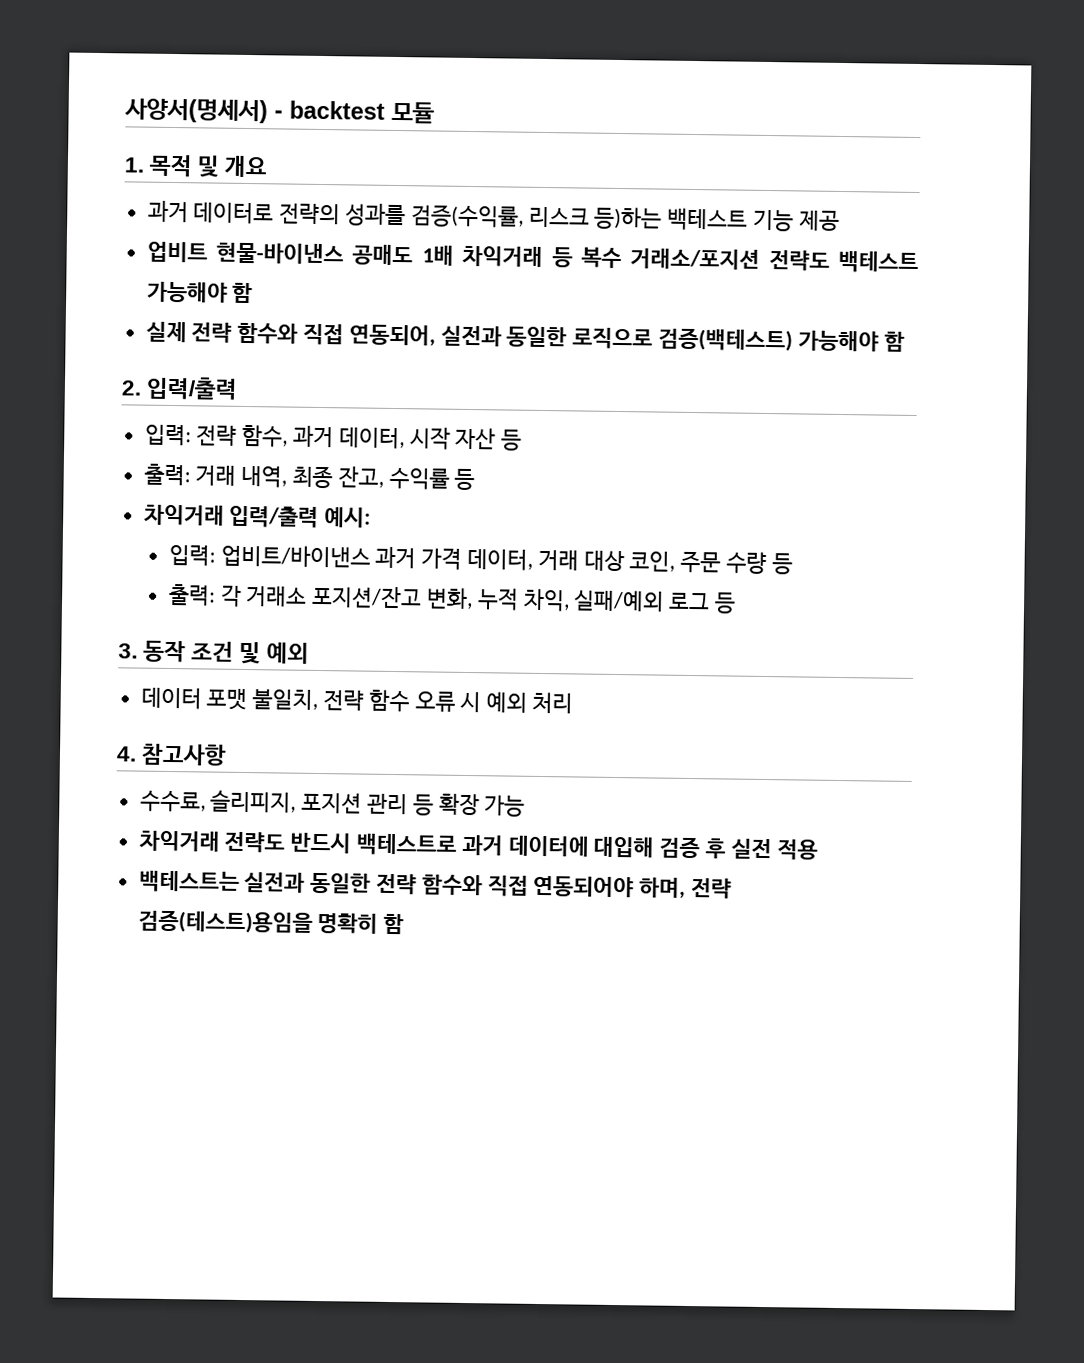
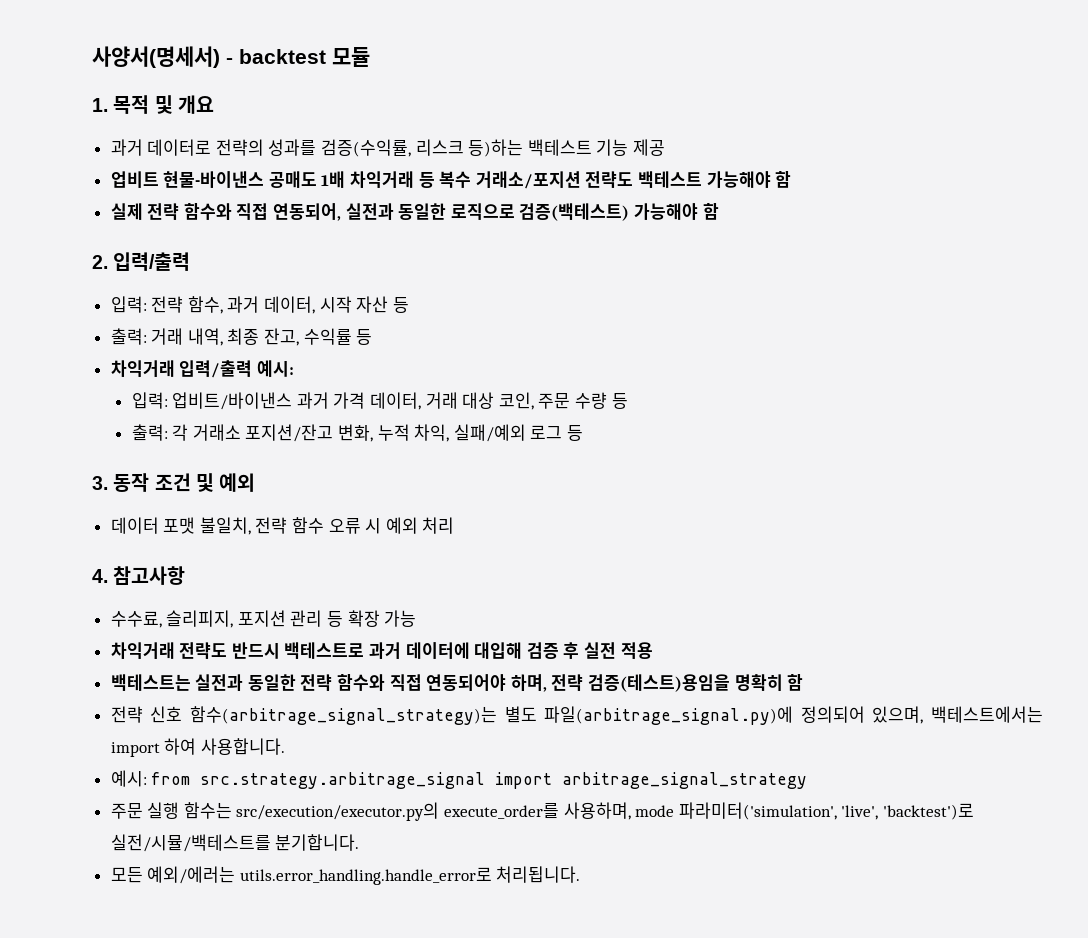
(405, 924) none -> [110,706,1043,725] [110,738,285,757] [110,770,808,789] [110,802,975,821] [110,834,360,852] [110,866,581,885] // 전략 신호 함수(arbitrage_signal_strategy)는 별도 파일(arbitrage_signal.py)에 정의되어 있으며, 백테스트에서는 import 하여 사용합니다. // 예시: from src.strategy.arbitrage_signal import arbitrage_signal_strategy // 주문 실행 함수는 src/execution/executor.py의 execute_order를 사용하며, mode 파라미터('simulation', 'live', 'backtest')로 실전/시뮬/백테스트를 분기합니다. // 모든 예외/에러는 utils.error_handling.handle_error로 처리됩니다.

